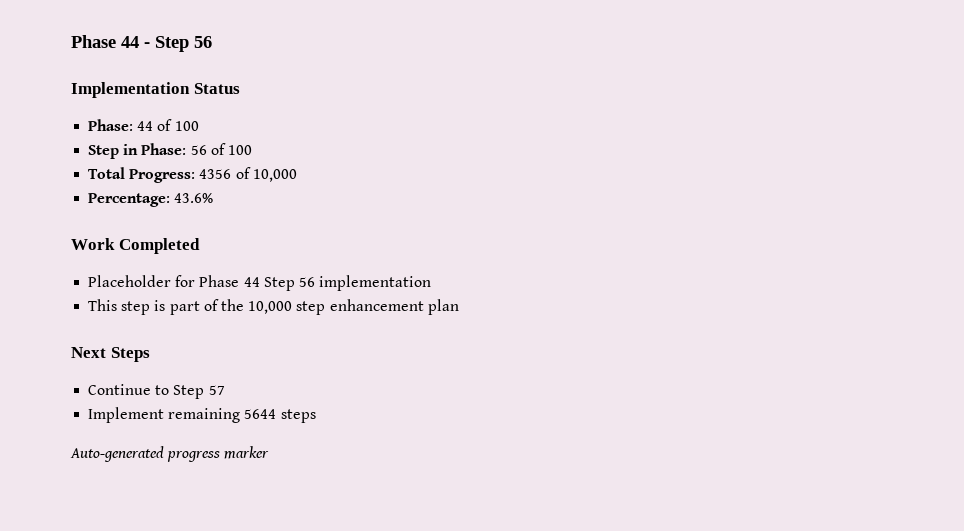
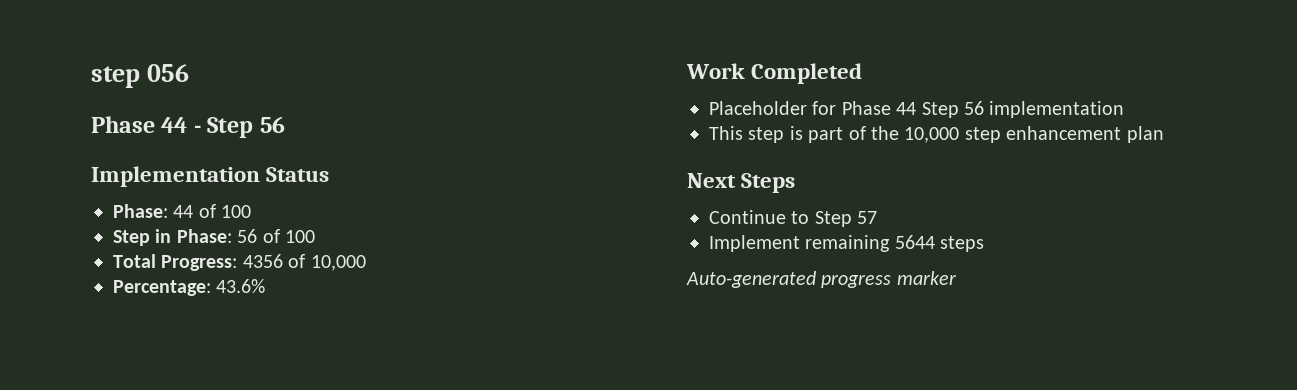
(71, 41) none -> [91,64,190,88] step 056 //

